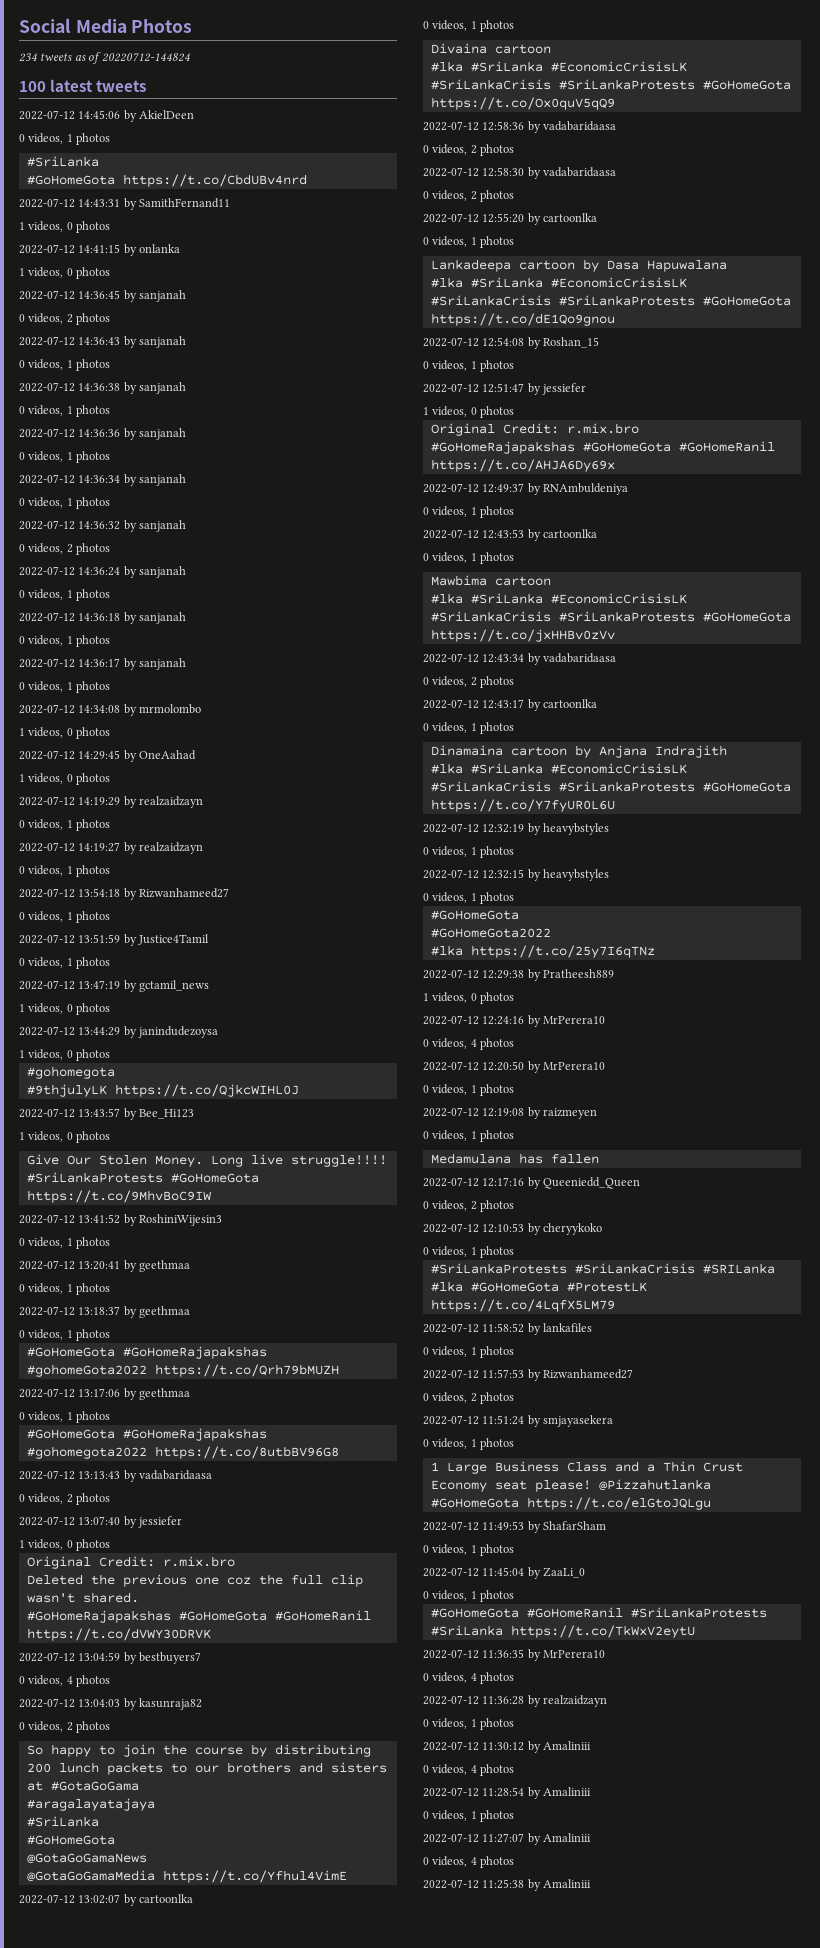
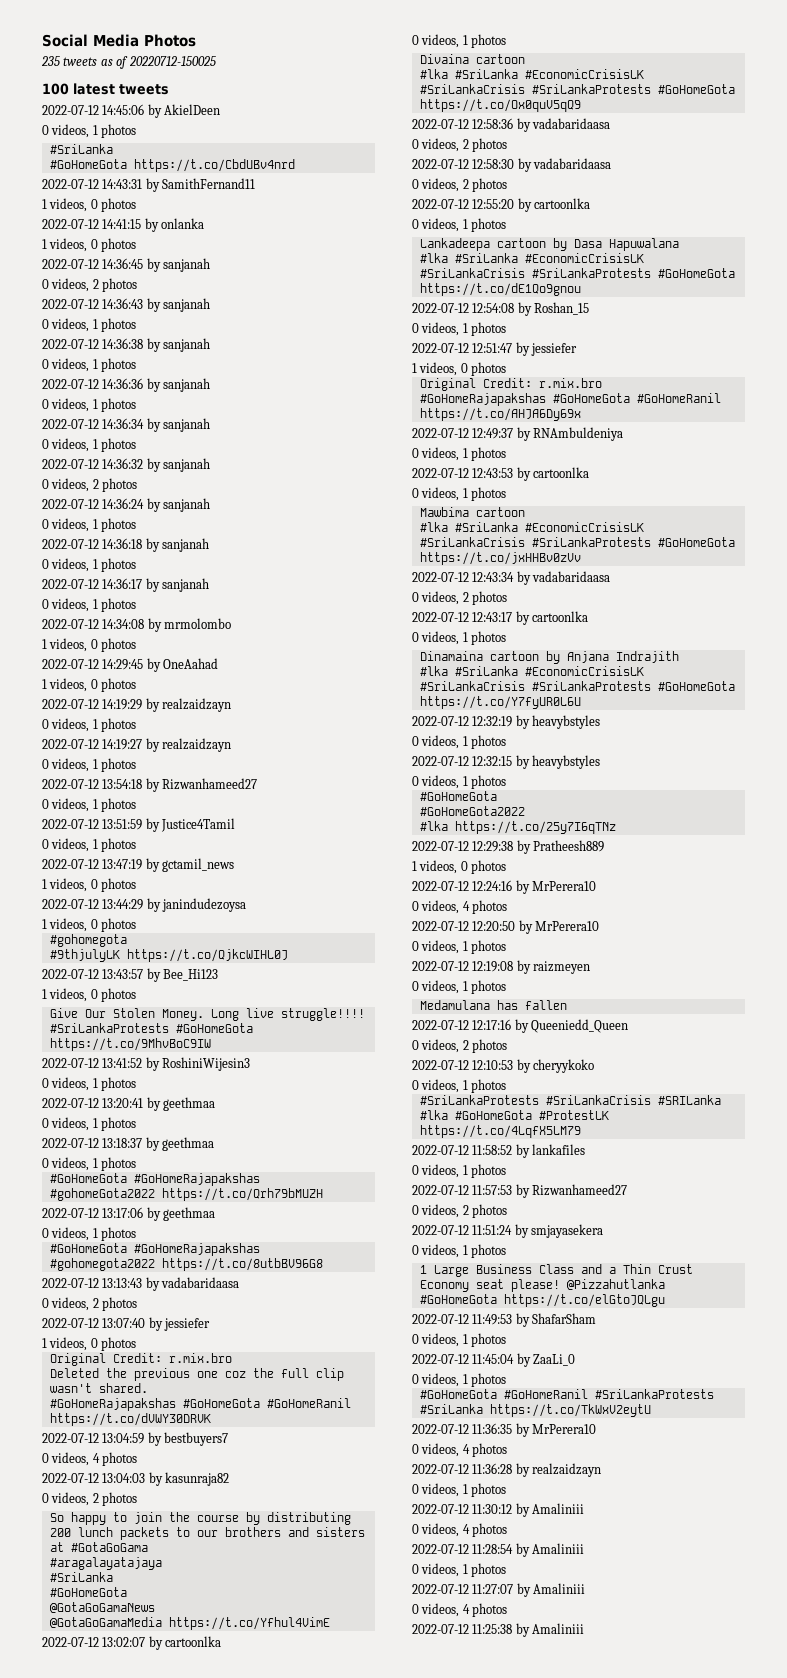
[19,53,37,62] 234 -> [41,56,60,66] 235
[101,53,190,62] 20220712-144824 -> [128,56,216,66] 20220712-150025

